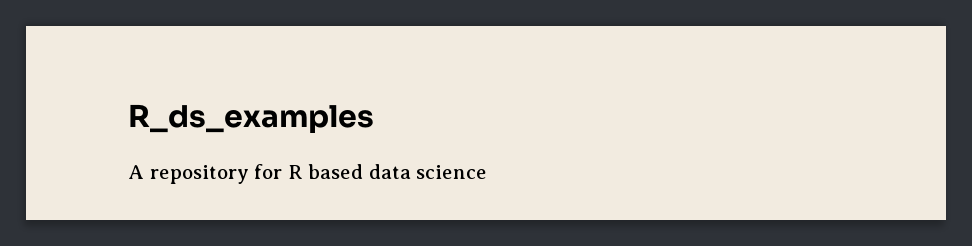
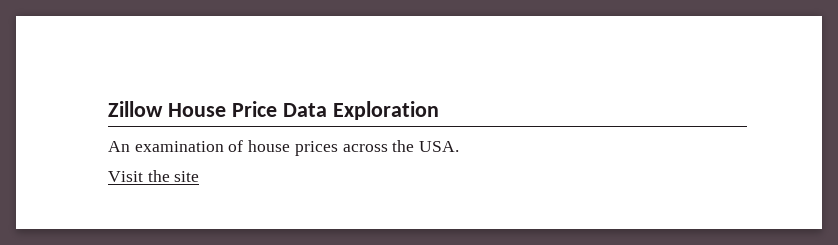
[128,104,374,133] [128,164,488,184] R_ds_examples // A repository for R based data science -> [108,101,439,120] [108,140,460,156] [108,170,200,182] Zillow House Price Data Exploration // An examination of house prices across the USA. // Visit the site

